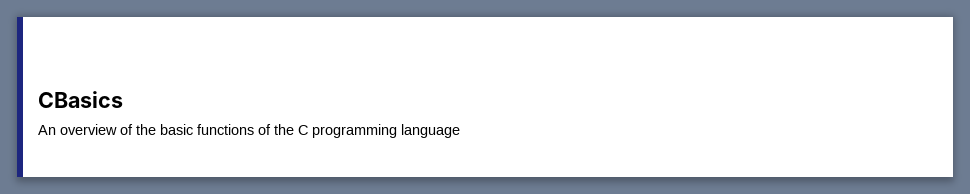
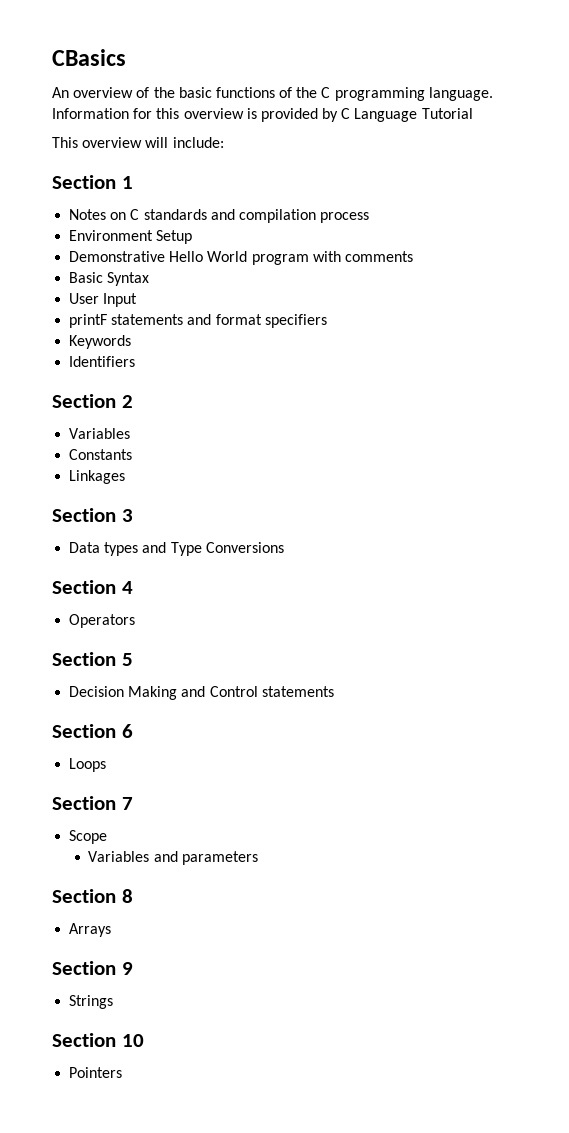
[401,124,460,138] language -> [428,87,493,101] [52,108,473,122] [52,137,224,148] [52,175,133,189] [69,209,370,223] [69,230,193,244] [69,251,413,265] [69,272,150,286] [69,293,138,307] [69,314,327,328] [69,335,132,349] [69,356,136,367] [52,394,133,408] [69,428,131,439] [69,449,133,460] [69,470,126,484] [52,508,133,522] [69,542,284,556] [52,580,133,594] [69,614,136,628] [52,652,133,666] [69,686,334,700] [52,724,133,738] [69,758,107,772] [52,796,133,810] [69,830,108,844] [88,851,258,865] [52,889,133,903] [69,923,112,937] [52,961,133,975] [69,995,114,1009] [52,1033,144,1047] [69,1067,123,1078] language. Information for this overview is provided by C Language Tutorial // This overview will include: // Section 1 // Notes on C standards and compilation process // Environment Setup // Demonstrative Hello World program with comments // Basic Syntax // User Input // printF statements and format specifiers // Keywords // Identifiers // Section 2 // Variables // Constants // Linkages // Section 3 // Data types and Type Conversions // Section 4 // Operators // Section 5 // Decision Making and Control statements // Section 6 // Loops // Section 7 // Scope // Variables and parameters // Section 8 // Arrays // Section 9 // Strings // Section 10 // Pointers

